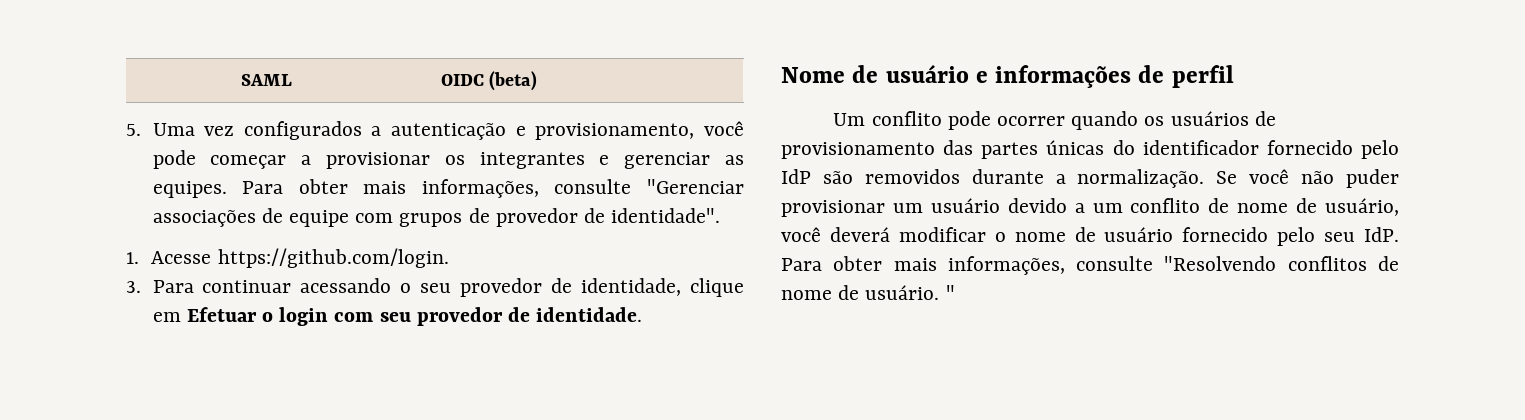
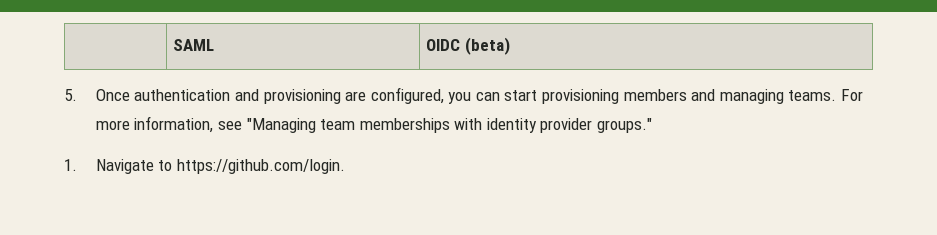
[152,121,744,140] [152,150,744,169] [152,179,744,198] [152,208,721,227] Uma vez configurados a autenticação e provisionamento, você pode começar a provisionar os integrantes e gerenciar as equipes. Para obter mais informações, consulte "Gerenciar associações de equipe com grupos de provedor de identidade". -> [95,87,863,104] [95,116,653,133] Once authentication and provisioning are configured, you can start provisioning members and managing teams. For more information, see "Managing team memberships with identity provider groups."
[151,251,212,264] Acesse -> [95,159,173,174] Navigate to
[126,278,744,297] [152,307,643,326] [781,64,1234,88] [833,111,1276,130] [781,140,1399,159] [781,169,1399,188] [781,198,1399,217] [781,227,1399,246] [781,256,1399,275] [781,285,955,300] // 3. Para continuar acessando o seu provedor de identidade, clique em Efetuar o login com seu provedor de identidade. // Nome de usuário e informações de perfil // Um conflito pode ocorrer quando os usuários de provisionamento das partes únicas do identificador fornecido pelo IdP são removidos durante a normalização. Se você não puder provisionar um usuário devido a um conflito de nome de usuário, você deverá modificar o nome de usuário fornecido pelo seu IdP. Para obter mais informações, consulte "Resolvendo conflitos de nome de usuário. " -> (345, 166) none

